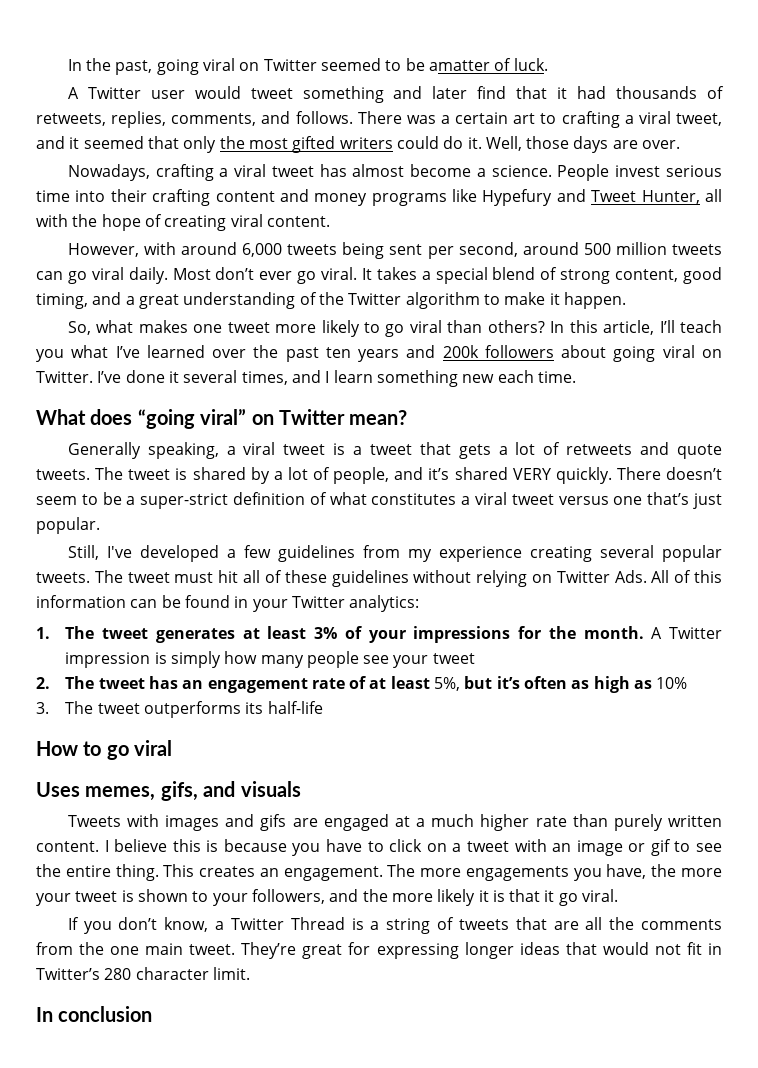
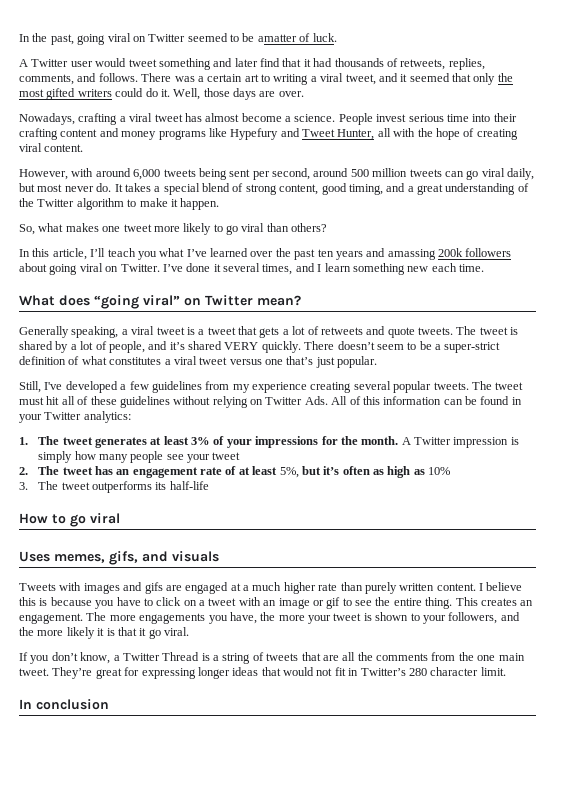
[561,111,620,128] crafting -> [273,74,309,85] writing
[128,267,358,284] daily. Most don’t ever go viral. -> [507,168,534,180] [19,183,112,192] daily, but most never do.
(545, 326) none -> (328, 227) //
(436, 351) none -> [387,249,436,260] amassing

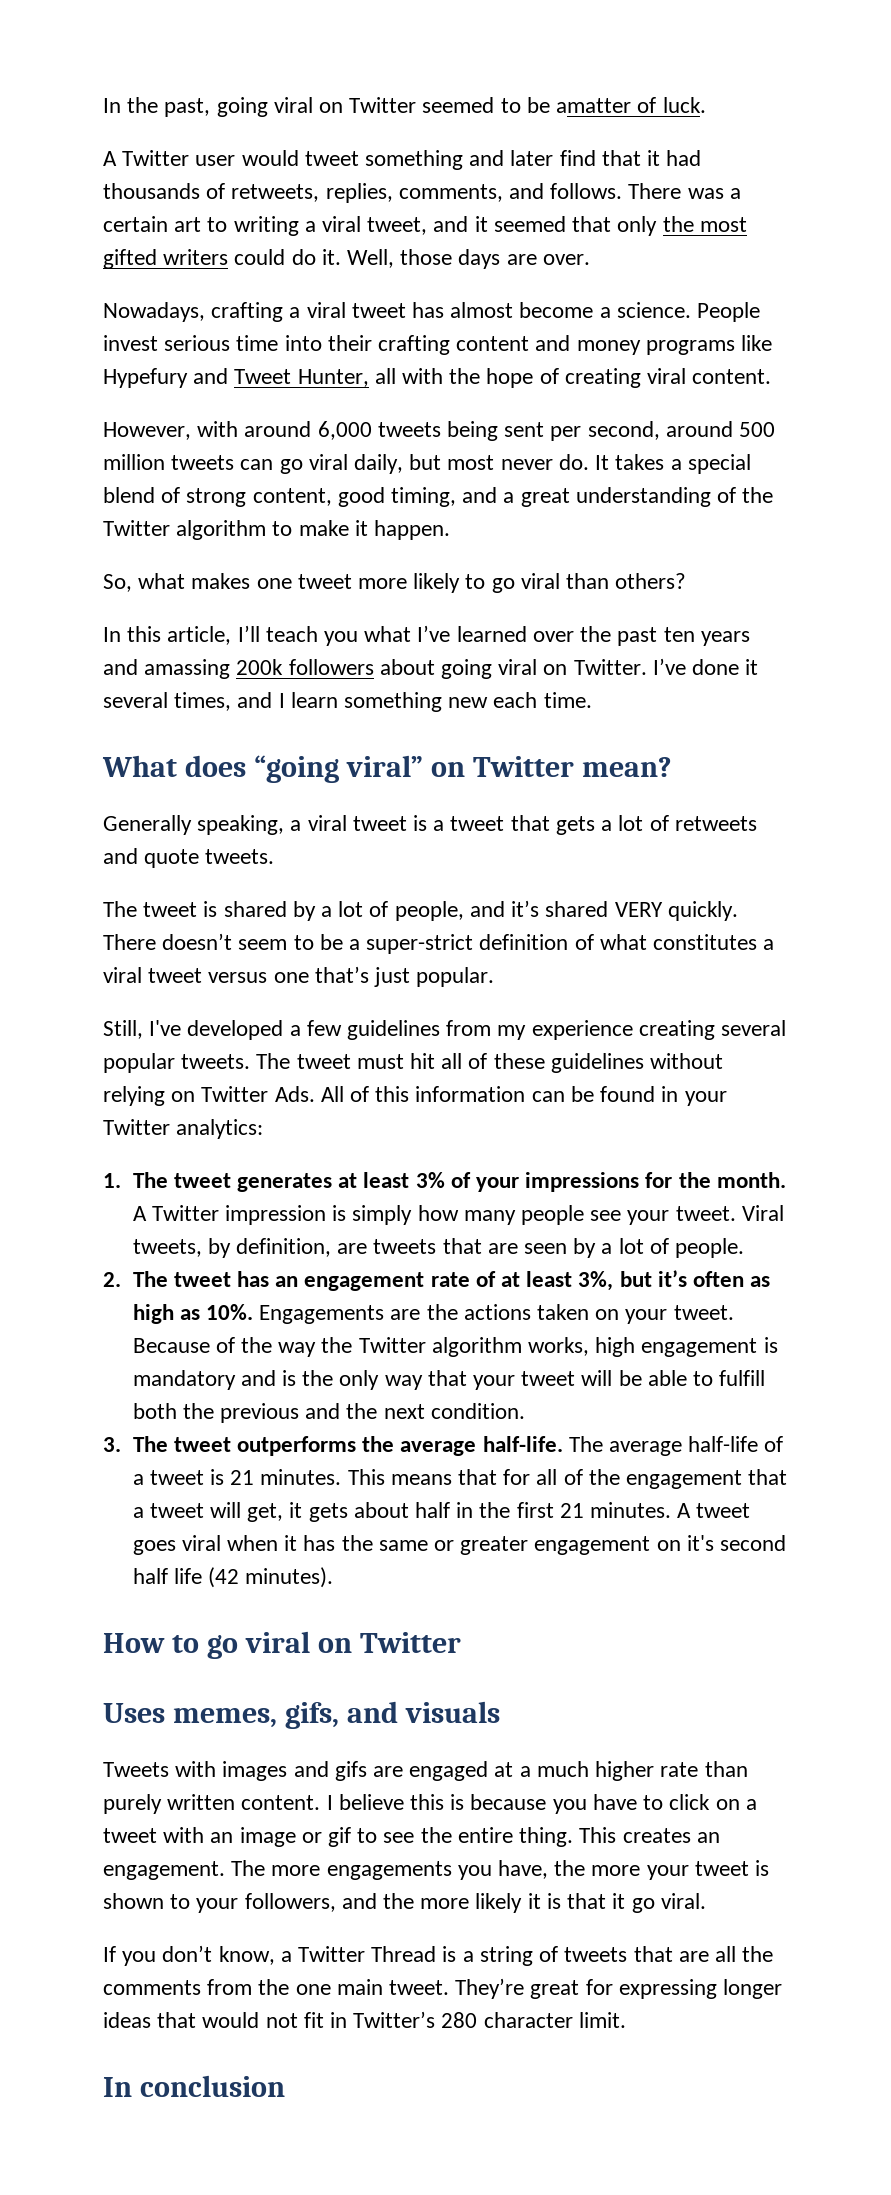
(453, 331) none -> (275, 856) //
[212,452,241,460] tweet -> [675,1205,784,1221] [132,1238,745,1258] tweet. Viral tweets, by definition, are tweets that are seen by a lot of people.
[279,467,299,478] 5%, -> [578,1271,614,1291] 3%,
[428,467,451,475] [19,481,209,493] 10% // 3. The tweet outperforms its half-life -> [205,1304,734,1324] [132,1337,778,1357] [132,1370,766,1390] [132,1403,525,1423] [103,1436,784,1456] [132,1469,788,1489] [132,1502,751,1522] [132,1535,787,1555] [132,1567,334,1588] 10%. Engagements are the actions taken on your tweet. Because of the way the Twitter algorithm works, high engagement is mandatory and is the only way that your tweet will be able to fulfill both the previous and the next condition. // 3. The tweet outperforms the average half-life. The average half-life of a tweet is 21 minutes. This means that for all of the engagement that a tweet will get, it gets about half in the first 21 minutes. A tweet goes viral when it has the same or greater engagement on it's second half life (42 minutes).
(120, 518) none -> [317,1632,461,1653] on Twitter

